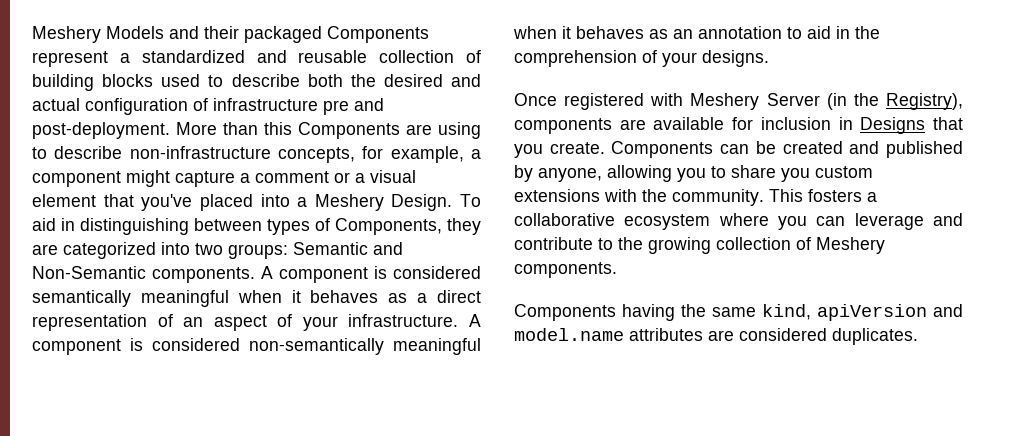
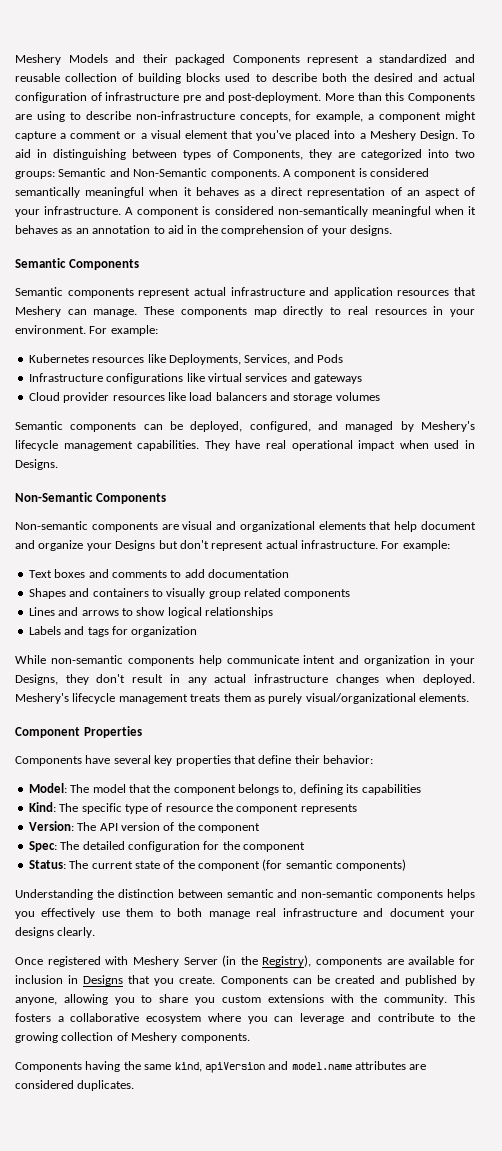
(769, 58) none -> [15,258,139,270] [15,287,476,298] [15,306,476,317] [15,325,158,336] [28,354,343,365] [28,373,362,384] [28,392,380,403] [15,421,475,432] [15,440,476,451] [15,459,58,470] [15,492,166,504] [15,521,476,532] [15,540,450,551] [28,569,289,578] [28,588,351,599] [28,607,273,618] [28,626,198,637] [15,655,476,666] [15,674,475,685] [15,693,469,704] [15,726,142,738] [15,755,373,766] [28,783,421,795] [28,802,357,814] [28,821,260,833] [28,841,305,852] [28,859,407,871] [15,889,475,900] [15,908,475,919] [15,927,96,938] // Semantic Components // Semantic components represent actual infrastructure and application resources that Meshery can manage. These components map directly to real resources in your environment. For example: // Kubernetes resources like Deployments, Services, and Pods // Infrastructure configurations like virtual services and gateways // Cloud provider resources like load balancers and storage volumes // Semantic components can be deployed, configured, and managed by Meshery's lifecycle management capabilities. They have real operational impact when used in Designs. // Non-Semantic Components // Non-semantic components are visual and organizational elements that help document and organize your Designs but don't represent actual infrastructure. For example: // Text boxes and comments to add documentation // Shapes and containers to visually group related components // Lines and arrows to show logical relationships // Labels and tags for organization // While non-semantic components help communicate intent and organization in your Designs, they don't result in any actual infrastructure changes when deployed. Meshery's lifecycle management treats them as purely visual/organizational elements. // Component Properties // Components have several key properties that define their behavior: // Model: The model that the component belongs to, defining its capabilities // Kind: The specific type of resource the component represents // Version: The API version of the component // Spec: The detailed configuration for the component // Status: The current state of the component (for semantic components) // Understanding the distinction between semantic and non-semantic components helps you effectively use them to both manage real infrastructure and document your designs clearly.

